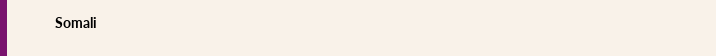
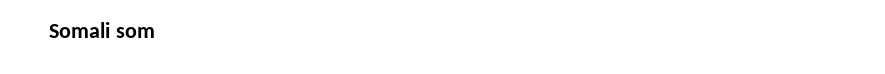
(97, 22) none -> [115,27,155,38] som

